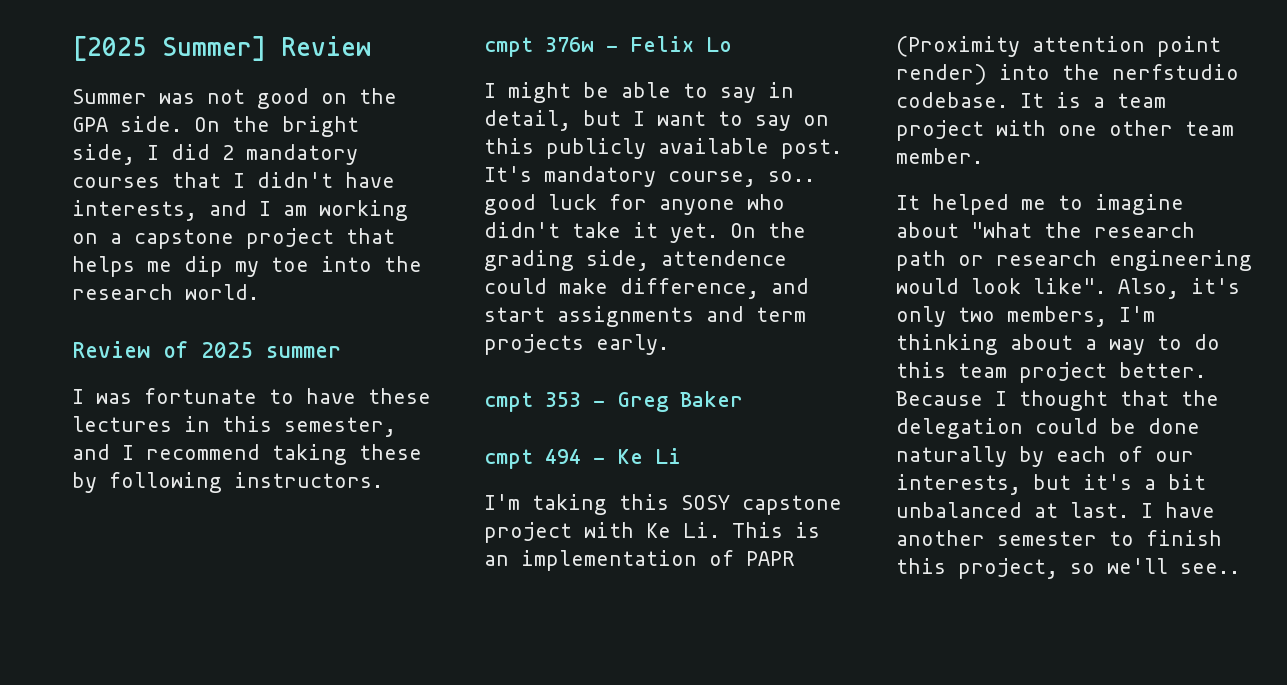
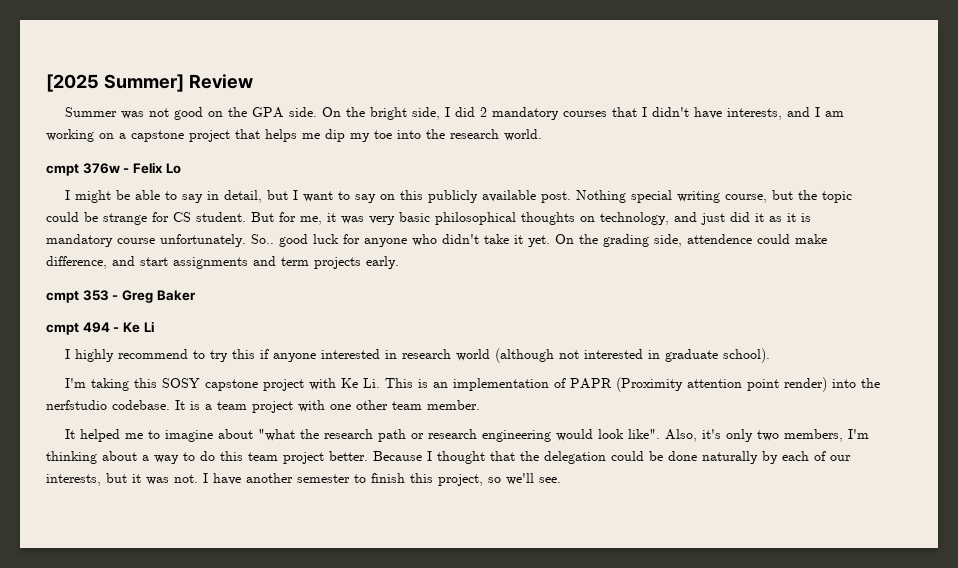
[72,341,341,358] [72,388,431,404] [72,416,396,437] [72,444,422,465] [72,472,383,493] // Review of 2025 summer // I was fortunate to have these lectures in this semester, and I recommend taking these by following instructors. -> (542, 135) none
[484,166,815,187] It's mandatory course, so.. -> [576,190,853,203] [46,212,811,225] [46,234,274,247] Nothing special writing course, but the topic could be strange for CS student. But for me, it was very basic philosophical thoughts on technology, and just did it as it is mandatory course unfortunately. So..
(681, 456) none -> [65,348,771,363] // I highly recommend to try this if anyone interested in research world (although not interested in graduate school).
[1083,474,1206,490] [896,502,1129,518] it's a bit unbalanced at last. -> [132,474,198,485] it was not.
[1180,563,1240,574] see.. -> [539,477,561,483] see.

